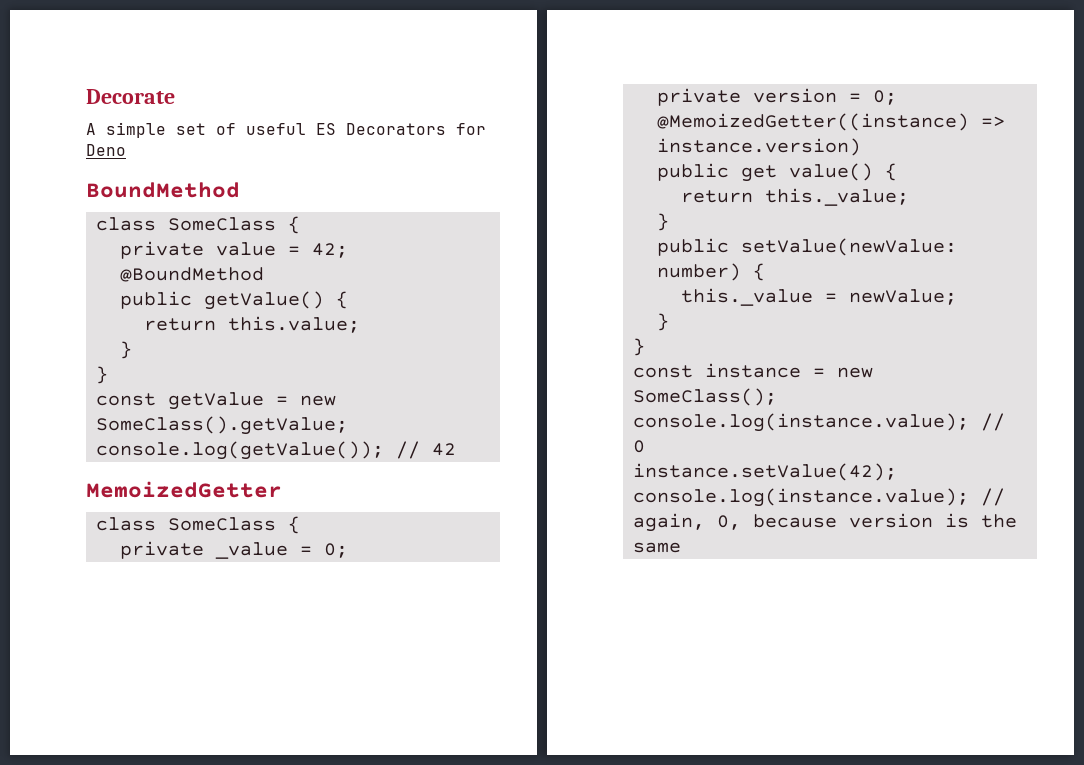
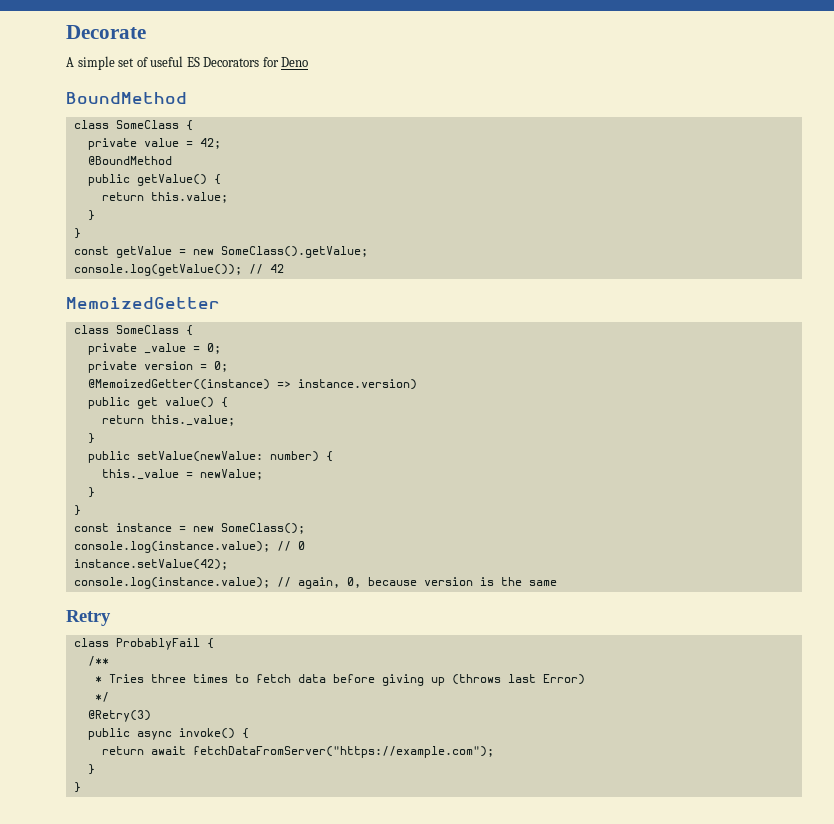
(681, 547) none -> [66,610,111,626] [73,638,214,650] [87,656,109,666] [94,674,585,686] [94,692,109,702] [87,710,151,722] [87,728,249,740] [101,746,494,758] [87,764,95,775] [73,782,81,793] // Retry // class ProbablyFail { // /** // * Tries three times to fetch data before giving up (throws last Error) // */ // @Retry(3) // public async invoke() { // return await fetchDataFromServer("https://example.com"); // } // }

